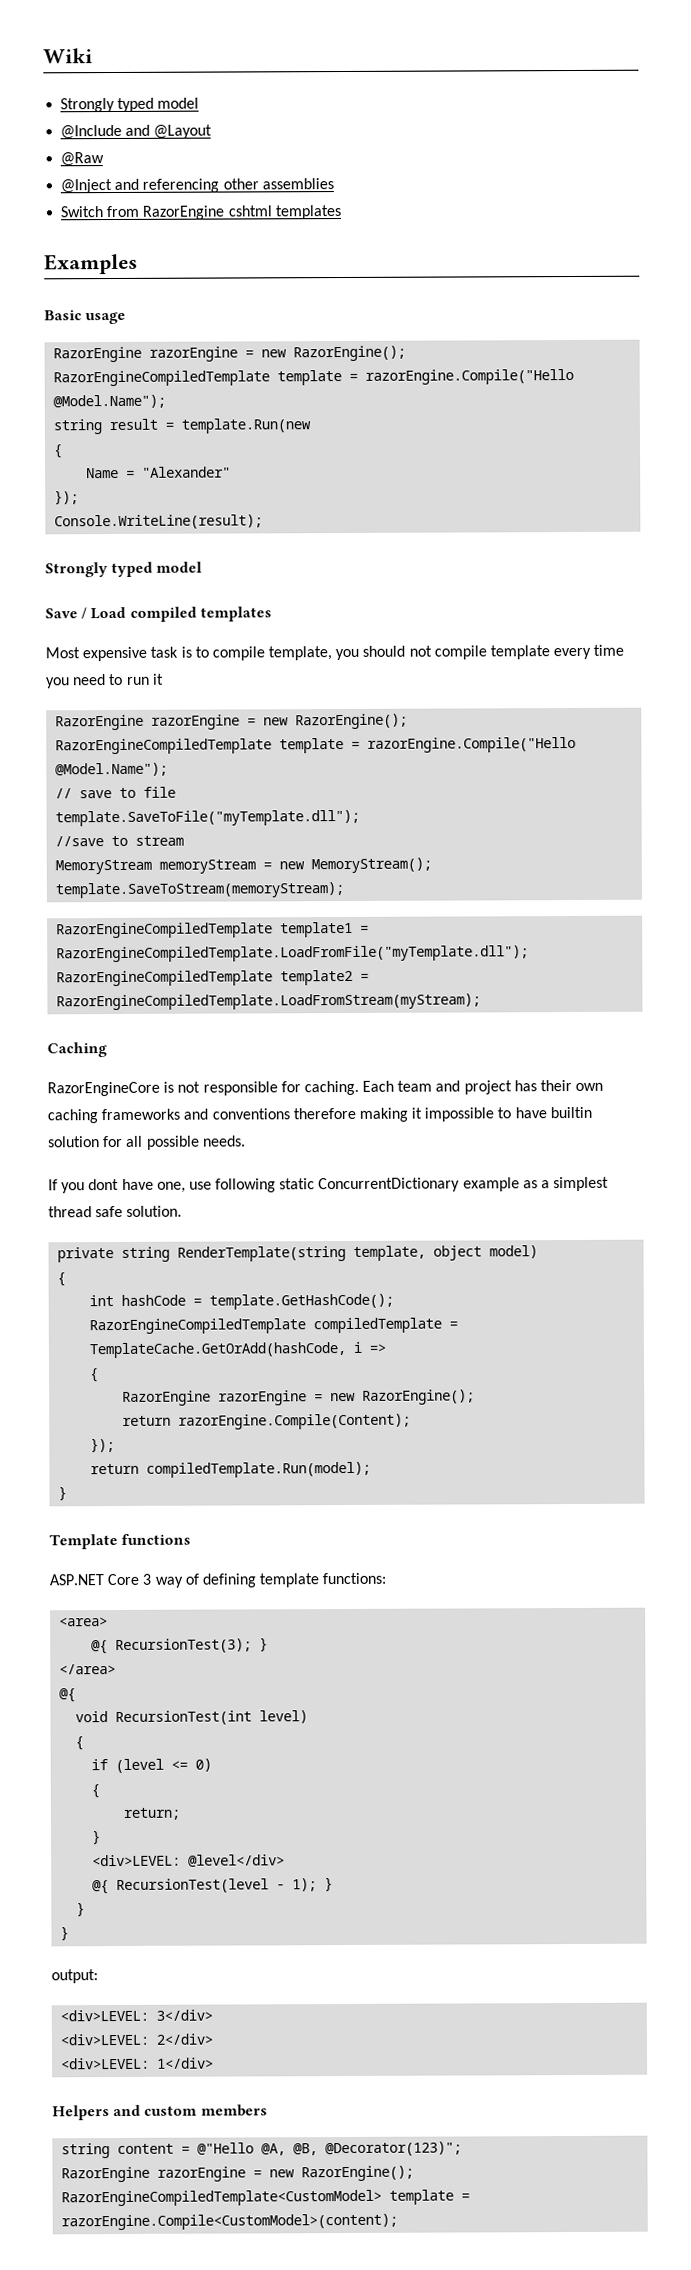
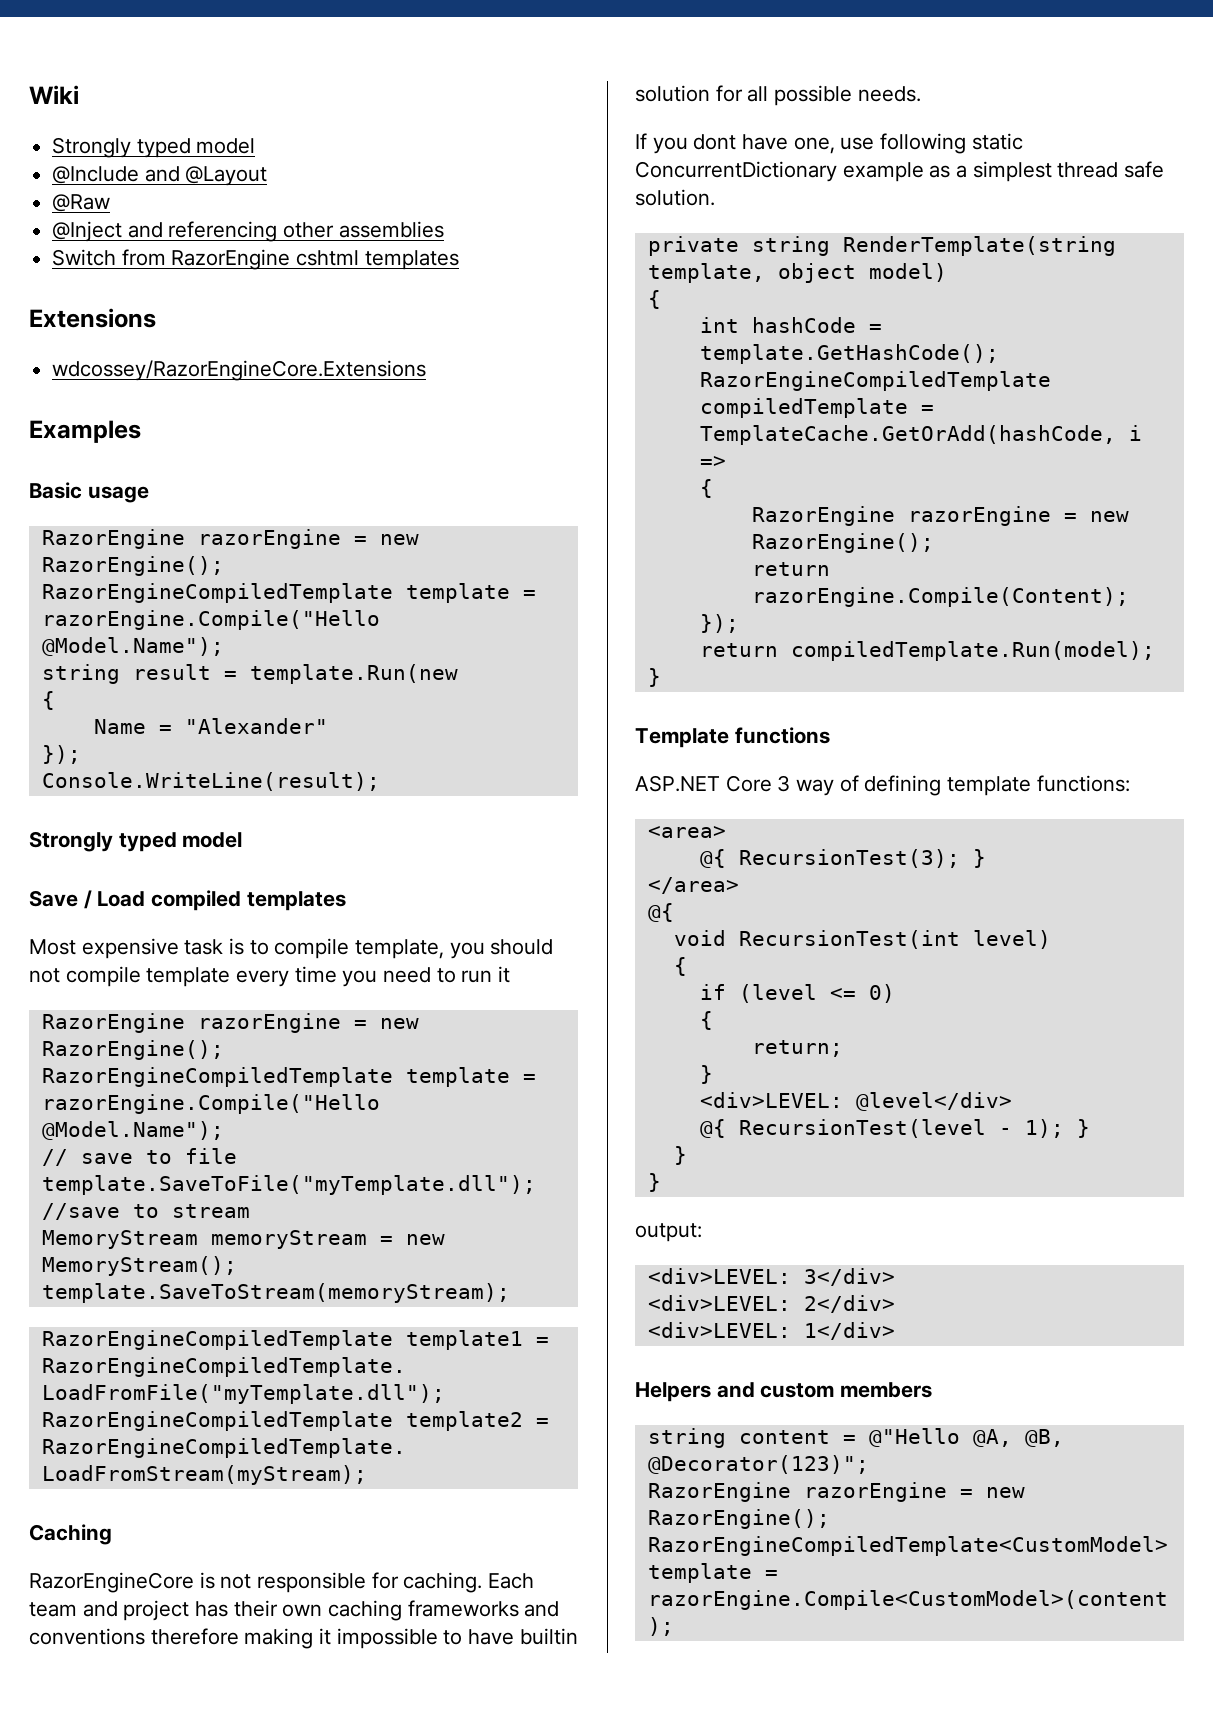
(342, 212) none -> [29,308,156,328] [52,360,427,381] // Extensions // wdcossey/RazorEngineCore.Extensions

